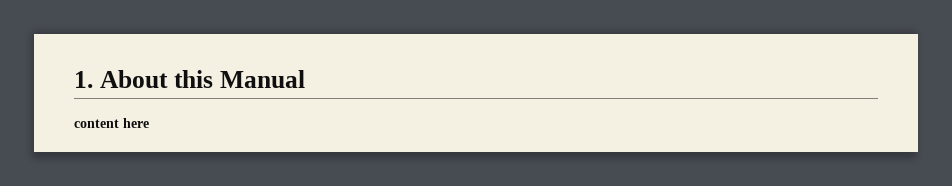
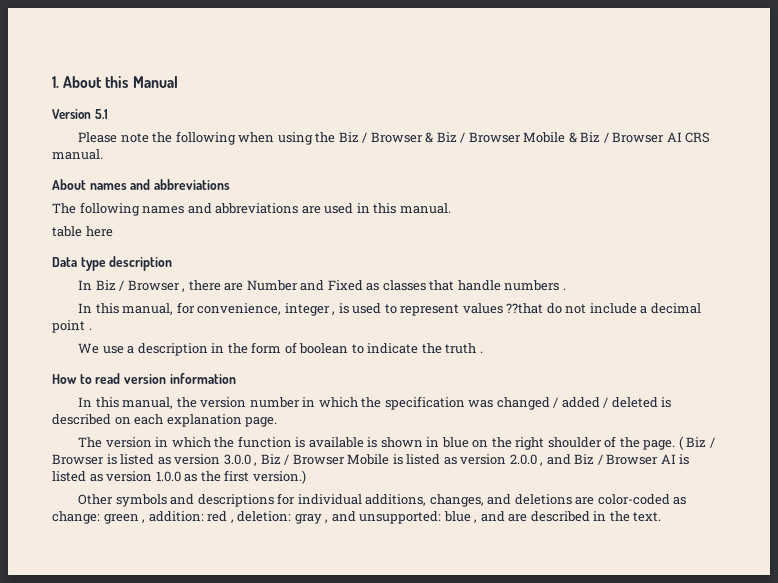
[74,118,149,128] content here -> [52,109,108,119] [78,131,711,145] [52,149,103,160] [52,179,230,190] [52,202,451,216] [52,226,113,237] [52,256,173,271] [78,280,566,292] [78,302,701,316] [52,320,92,333] [78,342,483,356] [52,373,236,384] [78,396,672,410] [52,414,278,427] [78,436,715,450] [52,454,690,466] [52,470,306,484] [78,493,687,507] [52,511,662,524] Version 5.1 // Please note the following when using the Biz / Browser & Biz / Browser Mobile & Biz / Browser AI CRS manual. // About names and abbreviations // The following names and abbreviations are used in this manual. // table here // Data type description // In Biz / Browser , there are Number and Fixed as classes that handle numbers . // In this manual, for convenience, integer , is used to represent values ??that do not include a decimal point . // We use a description in the form of boolean to indicate the truth . // How to read version information // In this manual, the version number in which the specification was changed / added / deleted is described on each explanation page. // The version in which the function is available is shown in blue on the right shoulder of the page. ( Biz / Browser is listed as version 3.0.0 , Biz / Browser Mobile is listed as version 2.0.0 , and Biz / Browser AI is listed as version 1.0.0 as the first version.) // Other symbols and descriptions for individual additions, changes, and deletions are color-coded as change: green , addition: red , deletion: gray , and unsupported: blue , and are described in the text.

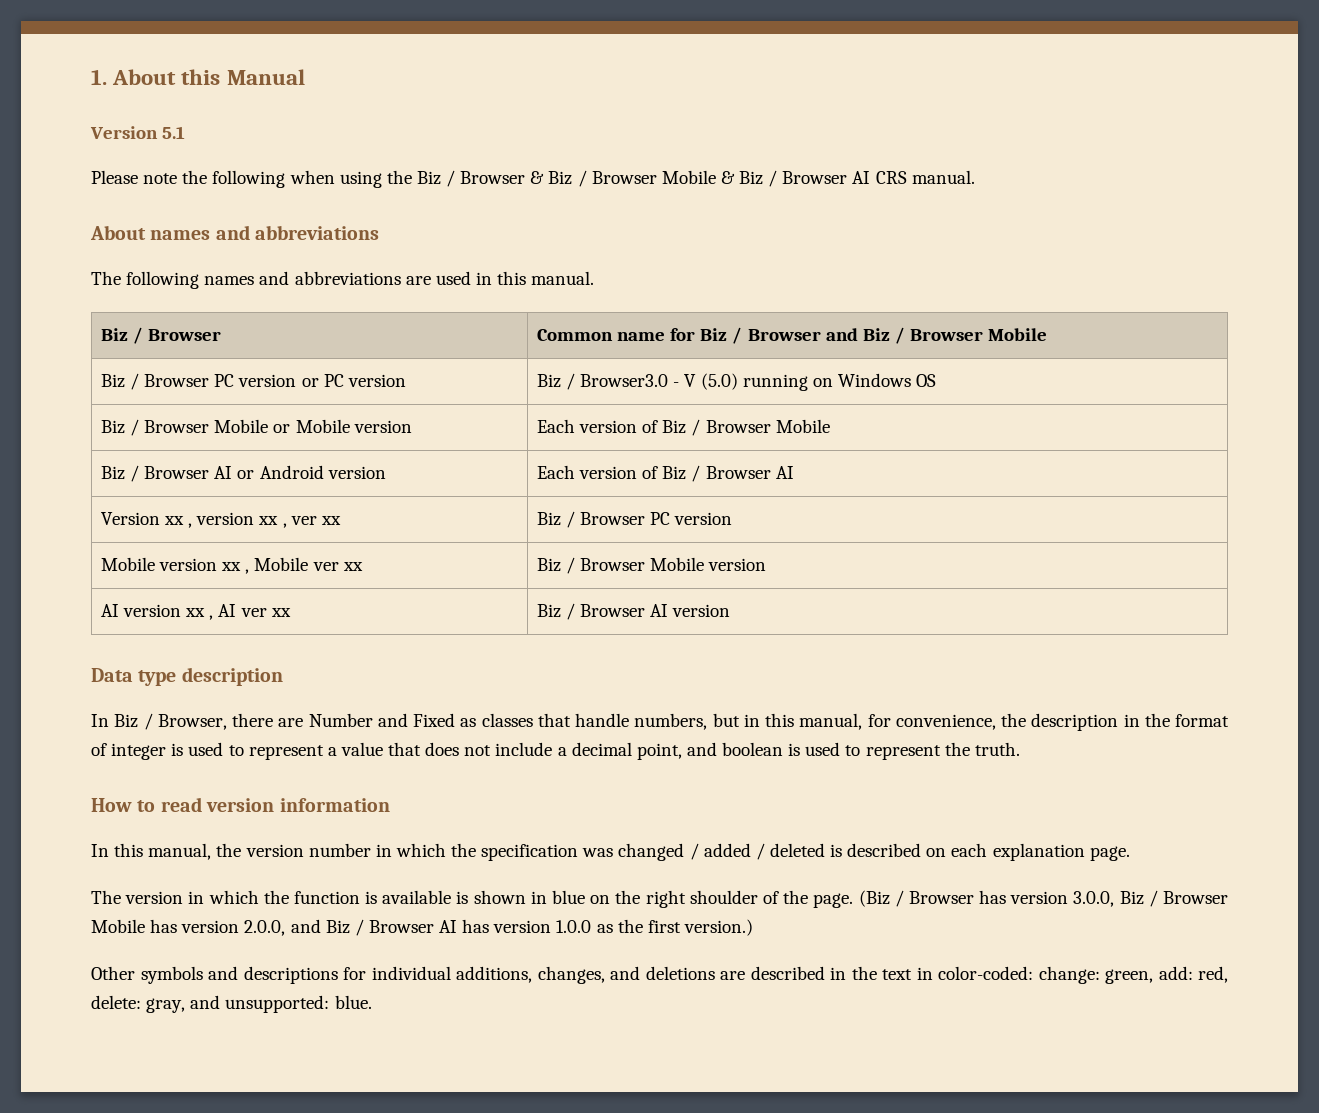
[52,226,113,237] // table here -> [100,327,222,344] [536,327,1048,344] [100,373,406,390] [536,373,937,391] [100,419,412,436] [536,419,830,436] [100,465,386,482] [536,465,794,482] [100,512,341,528] [536,511,733,528] [100,557,363,574] [536,557,767,574] [100,604,291,620] [536,603,731,620] // Biz / Browser | Common name for Biz / Browser and Biz / Browser Mobile // Biz / Browser PC version or PC version | Biz / Browser3.0 - V (5.0) running on Windows OS // Biz / Browser Mobile or Mobile version | Each version of Biz / Browser Mobile // Biz / Browser AI or Android version | Each version of Biz / Browser AI // Version xx , version xx , ver xx | Biz / Browser PC version // Mobile version xx , Mobile ver xx | Biz / Browser Mobile version // AI version xx , AI ver xx | Biz / Browser AI version
[127,280,186,292] Browser , -> [157,714,227,730] Browser,
[504,280,566,291] [78,303,93,313] numbers . // In -> [634,713,760,730] numbers, but in
[284,303,701,316] [52,320,92,333] [78,342,483,356] integer , is used to represent values ??that do not include a decimal point . // We use a description in the form of boolean to indicate the truth . -> [1001,713,1229,731] [91,742,1020,760] the description in the format of integer is used to represent a value that does not include a decimal point, and boolean is used to represent the truth.
[678,436,715,450] [52,454,544,466] ( Biz / Browser is listed as version 3.0.0 , Biz / Browser Mobile is listed as version 2.0.0 , -> [858,890,1229,907] [91,919,286,936] (Biz / Browser has version 3.0.0, Biz / Browser Mobile has version 2.0.0,
[679,454,690,465] [52,471,103,482] is listed as -> [462,919,490,933] has
[597,494,687,505] [52,511,662,524] color-coded as change: green , addition: red , deletion: gray , and unsupported: blue , and are described in the text. -> [750,966,1228,984] [91,995,372,1013] described in the text in color-coded: change: green, add: red, delete: gray, and unsupported: blue.

